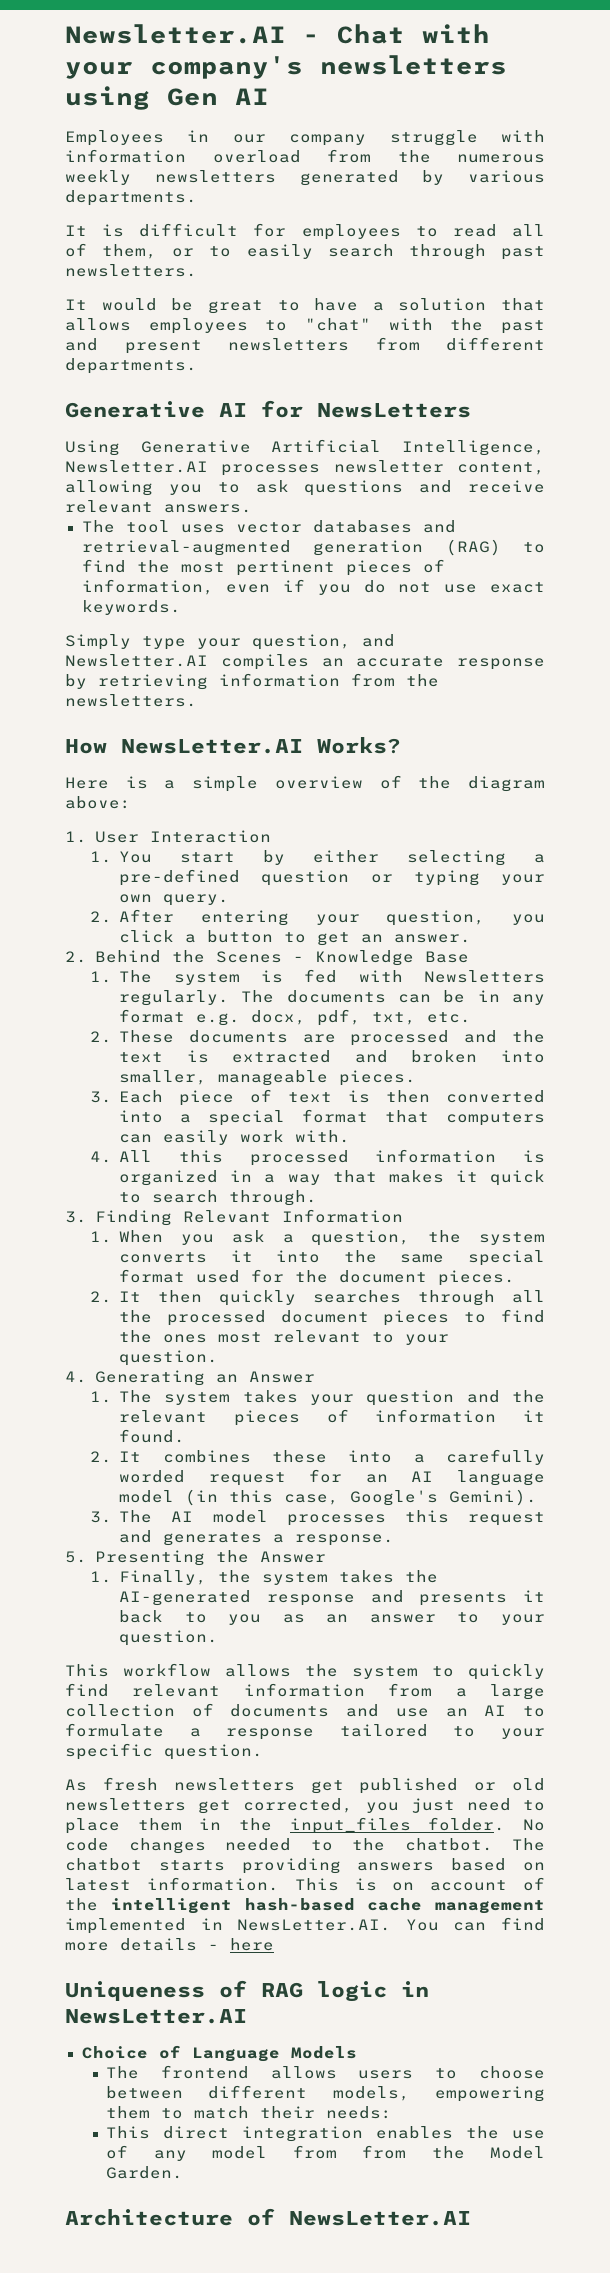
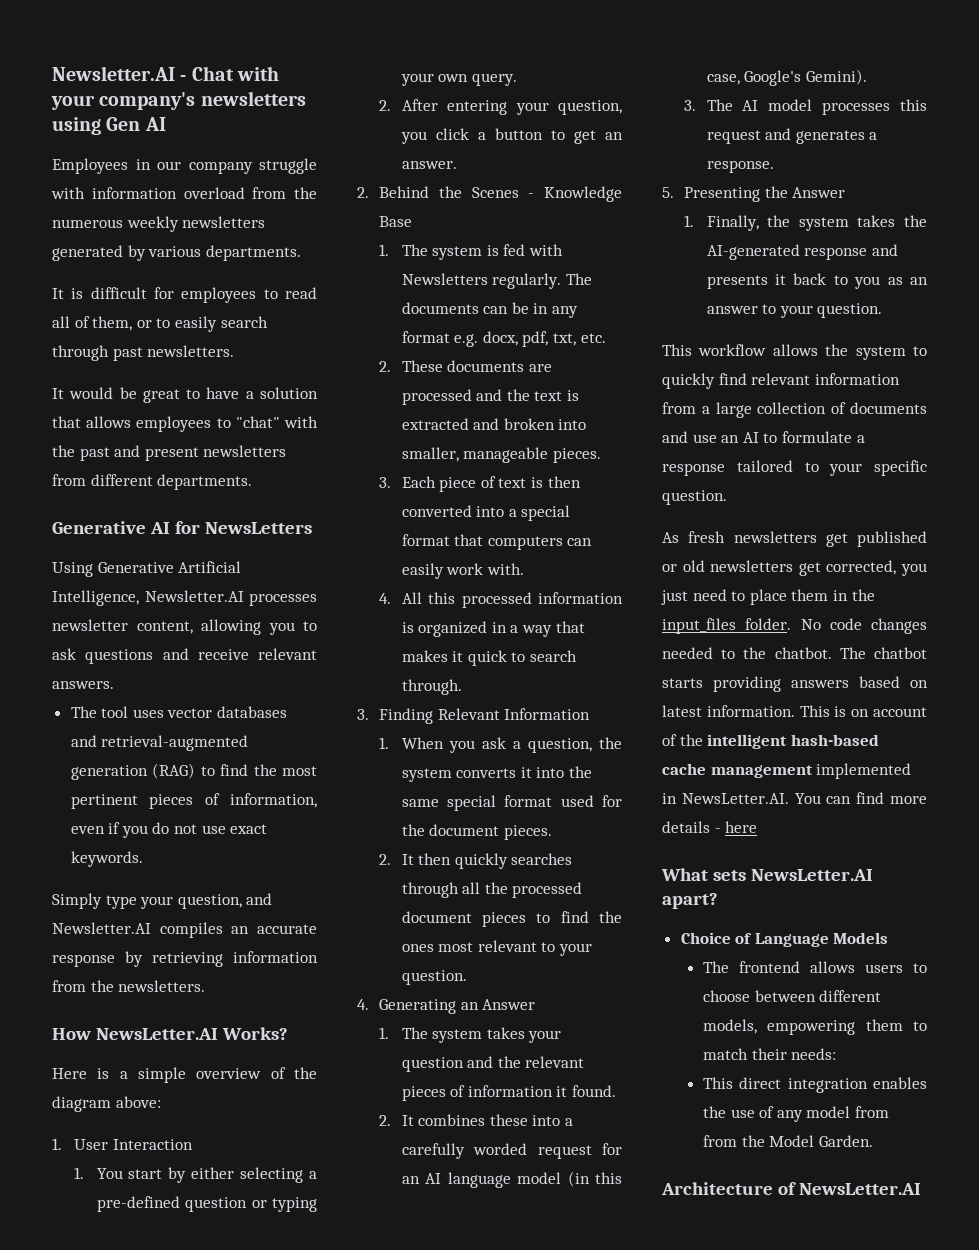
[65,1980,429,2002] [65,2009,247,2024] Uniqueness of RAG logic in NewsLetter.AI -> [661,868,873,881] [662,893,718,909] What sets NewsLetter.AI apart?

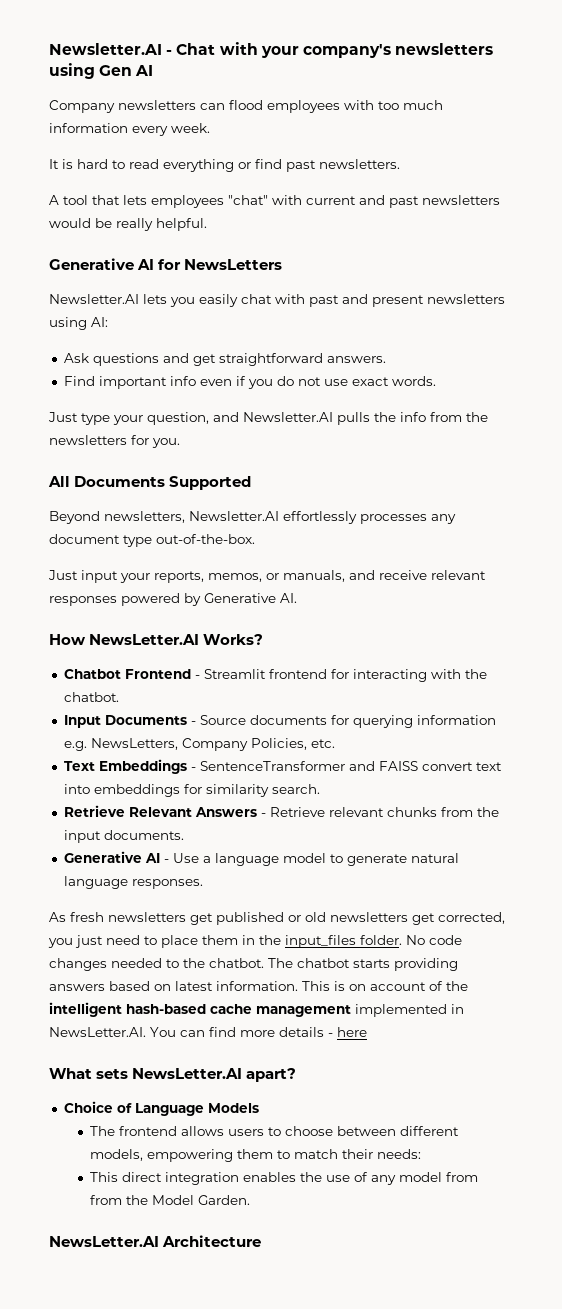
[52,158,317,174] [51,187,317,199] [52,216,266,232] [52,245,301,261] [52,287,317,303] [52,316,268,332] [52,345,235,361] [52,387,318,403] [52,416,318,432] [52,445,287,461] [52,474,253,490] [52,521,312,534] [52,561,242,577] [52,590,317,606] [52,619,317,635] [52,648,317,664] [52,681,114,689] [70,706,288,718] [70,735,249,751] [70,763,317,780] [70,793,317,809] Employees in our company struggle with information overload from the numerous weekly newsletters generated by various departments. // It is difficult for employees to read all of them, or to easily search through past newsletters. // It would be great to have a solution that allows employees to "chat" with the past and present newsletters from different departments. // Generative AI for NewsLetters // Using Generative Artificial Intelligence, Newsletter.AI processes newsletter content, allowing you to ask questions and receive relevant answers. // The tool uses vector databases and retrieval-augmented generation (RAG) to find the most pertinent pieces of information, -> [49,100,443,113] [49,123,210,136] [49,159,400,172] [49,195,500,208] [49,218,207,231] [49,258,283,270] [49,294,505,307] [49,317,108,330] [63,353,386,366] [63,376,196,389] Company newsletters can flood employees with too much information every week. // It is hard to read everything or find past newsletters. // A tool that lets employees "chat" with current and past newsletters would be really helpful. // Generative AI for NewsLetters // Newsletter.AI lets you easily chat with past and present newsletters using AI: // Ask questions and get straightforward answers. // Find important info
[70,851,143,867] [52,893,102,909] keywords. // Simply -> [391,376,436,386] [48,412,78,422] words. // Just
[159,922,317,938] [52,951,318,967] [52,980,206,992] [52,1027,288,1040] [52,1067,317,1083] [52,1096,161,1112] [52,1138,193,1150] [74,1167,317,1183] [96,1196,317,1212] [400,73,517,86] [379,99,622,115] [400,128,623,144] [401,161,457,169] [357,186,622,202] [379,216,413,227] [379,244,563,260] [401,273,592,289] [401,302,578,318] [401,331,606,347] [379,360,552,372] [401,389,579,405] [401,418,587,430] [401,447,601,463] [379,476,581,492] [401,505,571,521] [401,534,593,550] [401,563,524,579] [379,592,623,608] [401,621,585,637] [401,650,577,666] [401,679,462,695] [357,708,591,724] [379,737,622,753] [401,766,592,782] [401,795,622,811] [401,824,552,840] [379,853,573,869] [401,882,583,898] [401,911,622,927] [401,940,592,956] [401,970,467,985] [357,999,536,1014] [379,1027,562,1043] [401,1056,585,1072] [401,1085,616,1101] [379,1114,573,1126] [401,1143,622,1159] [401,1171,622,1188] [706,69,867,86] [684,99,927,115] [706,128,878,144] [706,160,774,173] [662,186,846,202] [684,215,927,231] [706,244,898,260] [706,273,928,289] [706,303,883,318] [662,344,927,360] [662,373,900,389] [662,402,927,418] [662,431,865,443] [662,460,927,476] [662,490,727,505] compiles an accurate response by retrieving information from the newsletters. // How NewsLetter.AI Works? // Here is a simple overview of the diagram above: // 1. User Interaction // 1. You start by either selecting a pre-defined question or typing your own query. // 2. After entering your question, you click a button to get an answer. // 2. Behind the Scenes - Knowledge Base // 1. The system is fed with Newsletters regularly. The documents can be in any format e.g. docx, pdf, txt, etc. // 2. These documents are processed and the text is extracted and broken into smaller, manageable pieces. // 3. Each piece of text is then converted into a special format that computers can easily work with. // 4. All this processed information is organized in a way that makes it quick to search through. // 3. Finding Relevant Information // 1. When you ask a question, the system converts it into the same special format used for the document pieces. // 2. It then quickly searches through all the processed document pieces to find the ones most relevant to your question. // 4. Generating an Answer // 1. The system takes your question and the relevant pieces of information it found. // 2. It combines these into a carefully worded request for an AI language model (in this case, Google's Gemini). // 3. The AI model processes this request and generates a response. // 5. Presenting the Answer // 1. Finally, the system takes the AI-generated response and presents it back to you as an answer to your question. // This workflow allows the system to quickly find relevant information from a large collection of documents and use an AI to formulate a response tailored to your specific question. -> [337,412,488,425] [49,435,180,448] [48,476,252,490] [49,511,456,524] [49,534,255,547] [48,570,486,583] [49,593,297,606] [49,634,264,645] [63,669,487,682] [63,692,119,702] [63,715,496,728] [63,738,335,751] [63,759,502,774] [63,784,320,797] [63,805,499,817] [63,830,184,843] [63,851,459,866] [63,876,203,889] pulls the info from the newsletters for you. // All Documents Supported // Beyond newsletters, Newsletter.AI effortlessly processes any document type out-of-the-box. // Just input your reports, memos, or manuals, and receive relevant responses powered by Generative AI. // How NewsLetter.AI Works? // Chatbot Frontend - Streamlit frontend for interacting with the chatbot. // Input Documents - Source documents for querying information e.g. NewsLetters, Company Policies, etc. // Text Embeddings - SentenceTransformer and FAISS convert text into embeddings for similarity search. // Retrieve Relevant Answers - Retrieve relevant chunks from the input documents. // Generative AI - Use a language model to generate natural language responses.
[661,1182,921,1195] Architecture of NewsLetter.AI -> [49,1235,262,1247] NewsLetter.AI Architecture

